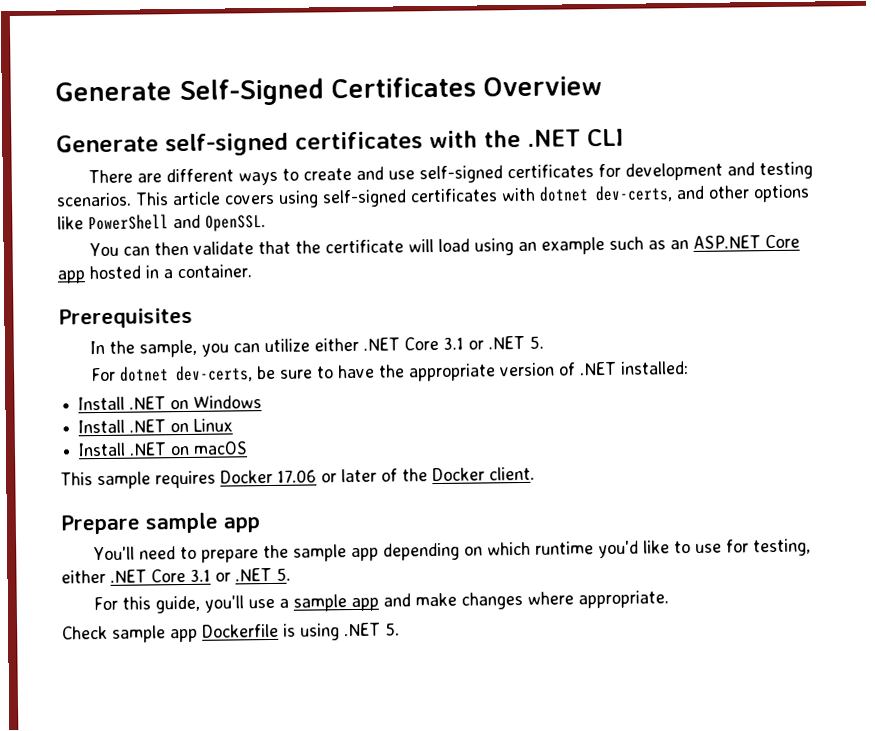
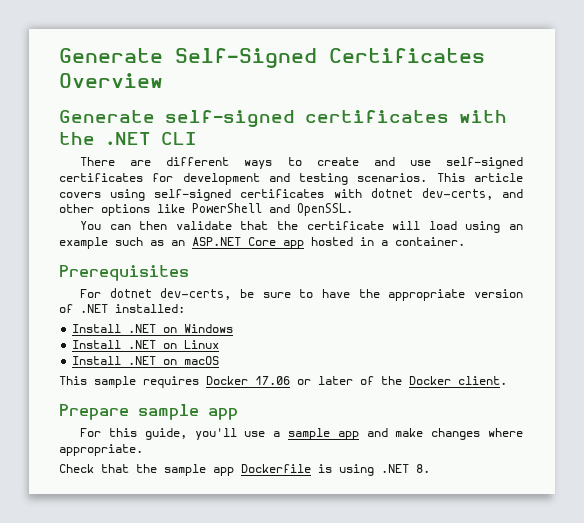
[89,335,544,358] // In the sample, you can utilize either .NET Core 3.1 or .NET 5. -> (189, 273) none
[92,538,811,563] [61,567,291,584] // You'll need to prepare the sample app depending on which runtime you'd like to use for testing, either .NET Core 3.1 or .NET 5. -> (238, 414) none
(108, 632) none -> [101,464,157,473] that the
[385,622,400,636] 5. -> [416,464,430,473] 8.

